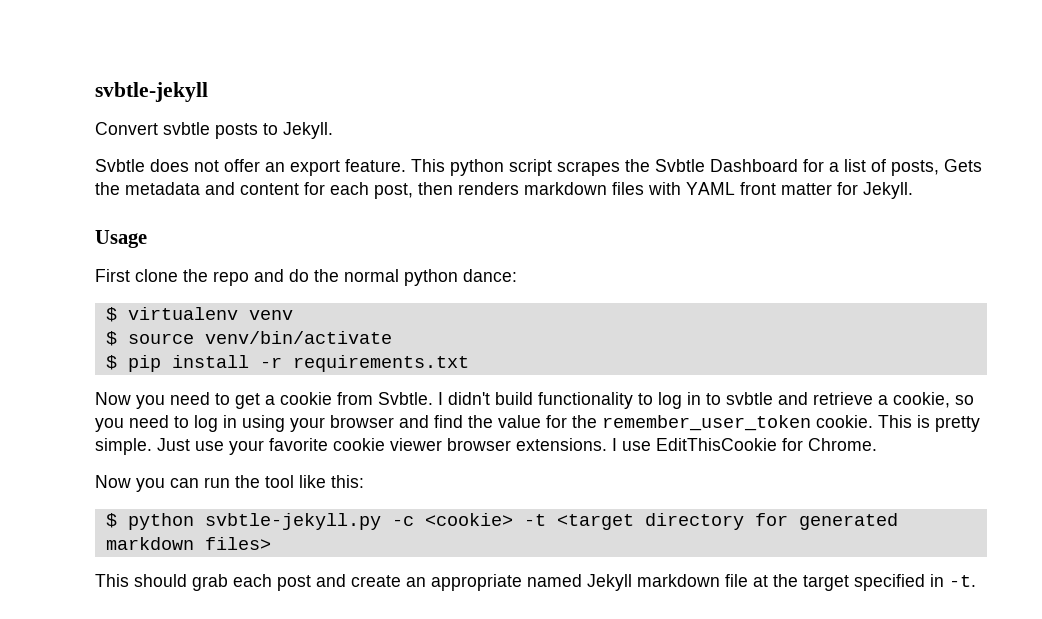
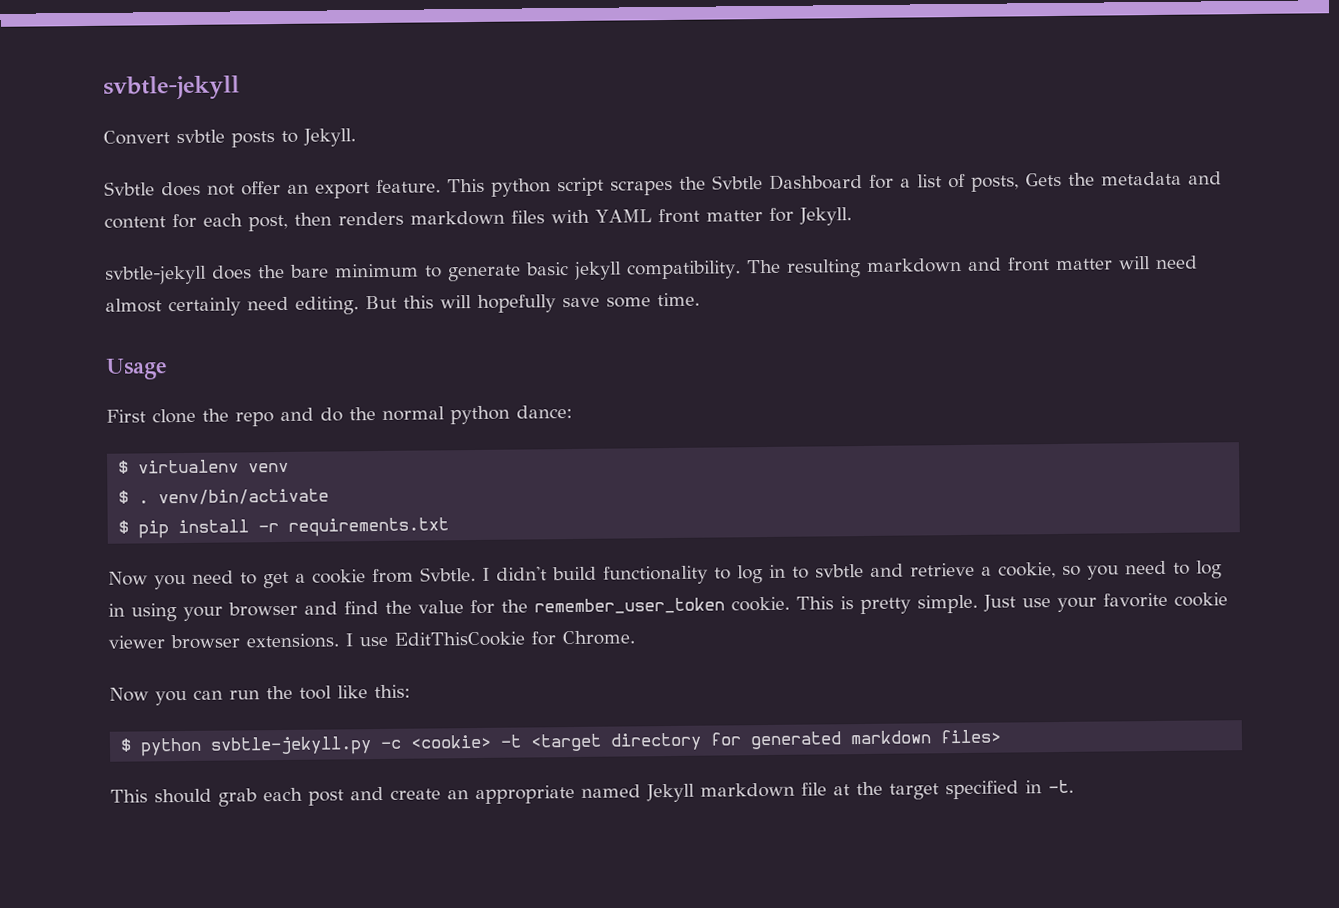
(913, 190) none -> [105,255,1198,285] [105,292,700,317] // svbtle-jekyll does the bare minimum to generate basic jekyll compatibility. The resulting markdown and front matter will need almost certainly need editing. But this will hopefully save some time.
[127,333,194,344] source -> [138,499,150,504] .

